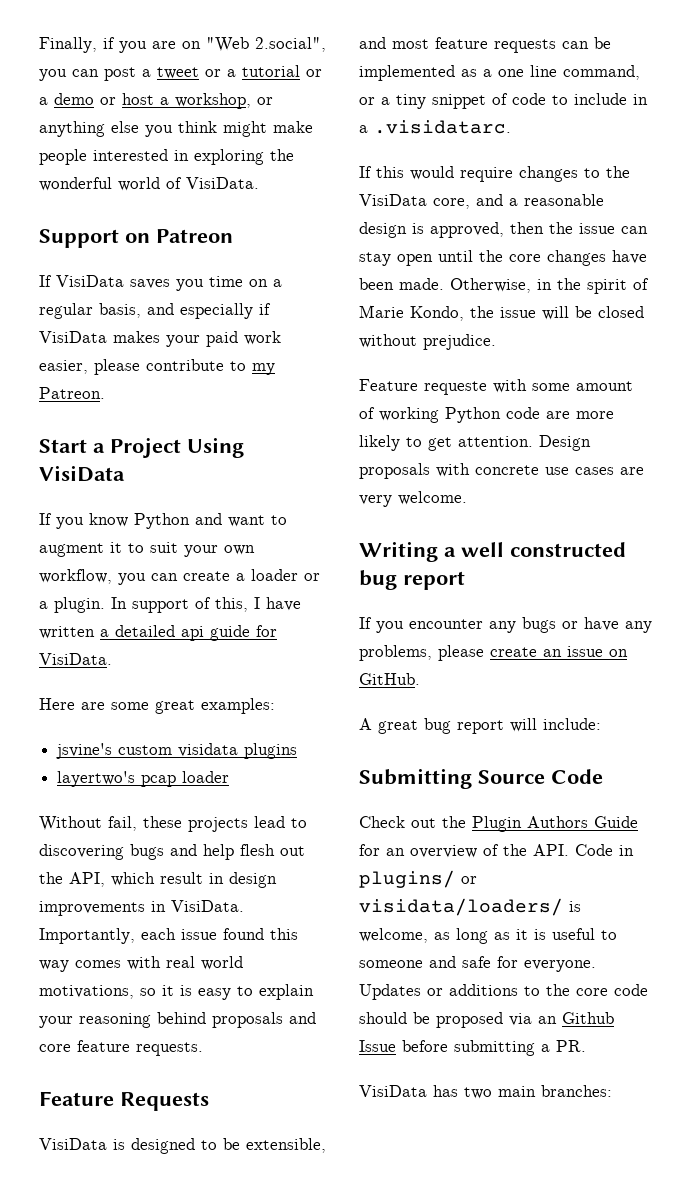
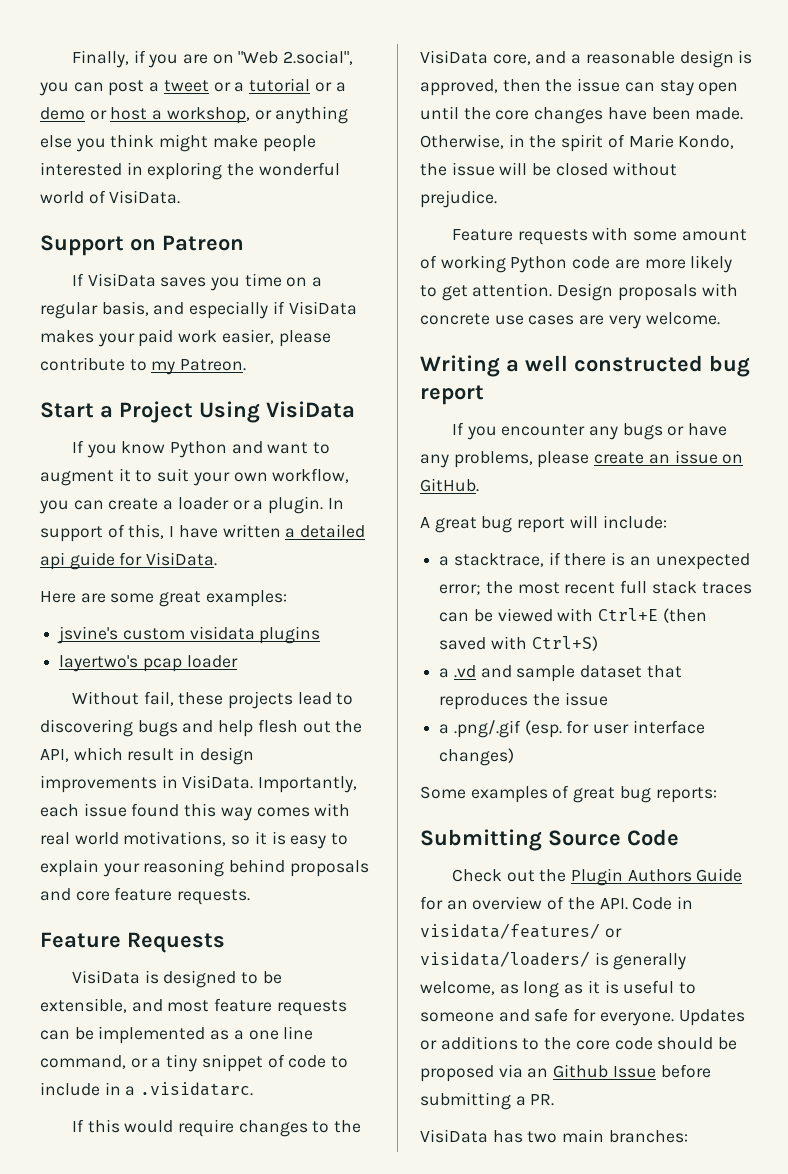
[424,381,487,395] requeste -> [517,229,588,245] requests
(601, 724) none -> [439,552,750,570] [439,580,752,595] [439,608,707,623] [439,636,598,651] [439,665,682,682] [439,692,608,710] [439,720,705,738] [439,748,515,766] [420,785,717,803] // a stacktrace, if there is an unexpected error; the most recent full stack traces can be viewed with Ctrl+E (then saved with Ctrl+S) // a .vd and sample dataset that reproduces the issue // a .png/.gif (esp. for user interface changes) // Some examples of great bug reports:
[359,870,455,888] plugins/ -> [420,923,600,939] visidata/features/
(581, 906) none -> [613,953,687,970] generally

